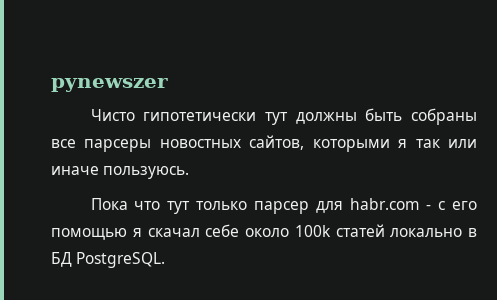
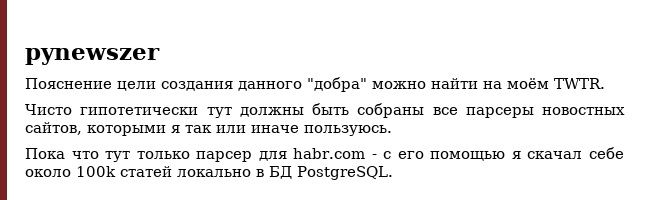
(168, 85) none -> [25,77,605,92] // Пояснение цели создания данного "добра" можно найти на моём TWTR.

